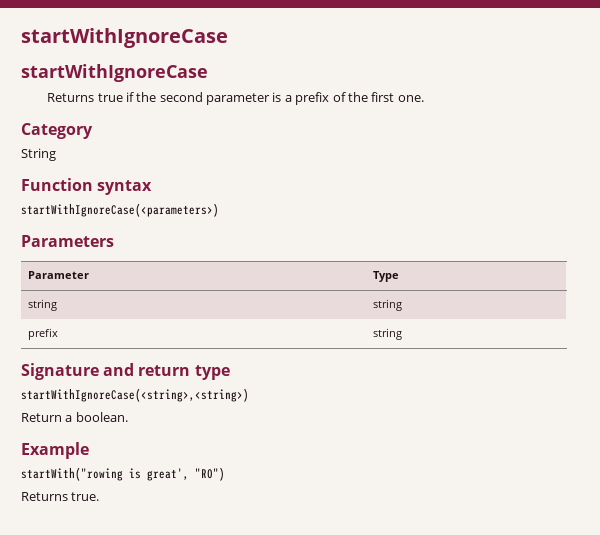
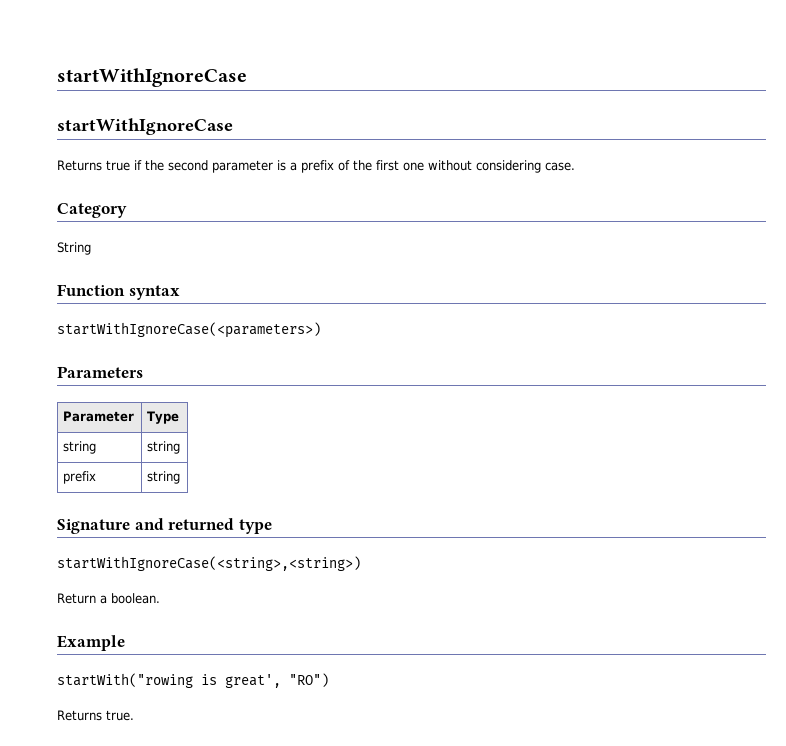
[397,95,424,102] one. -> [403,160,575,173] one without considering case.
[138,365,191,376] return -> [168,518,235,530] returned

